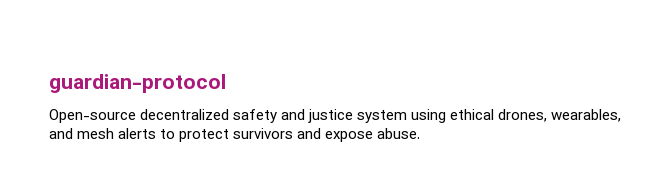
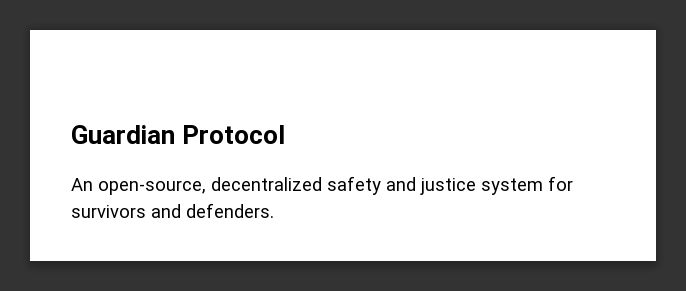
[49,74,226,93] [49,109,136,123] guardian-protocol // Open-source -> [71,125,286,144] [71,178,206,195] Guardian Protocol // An open-source,
[411,109,622,123] [49,128,421,142] using ethical drones, wearables, and mesh alerts to protect survivors and expose abuse. -> [548,176,573,191] [71,203,274,218] for survivors and defenders.

